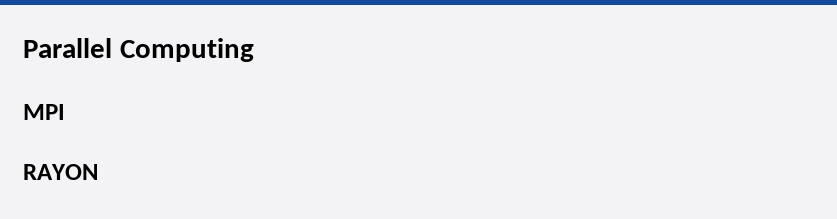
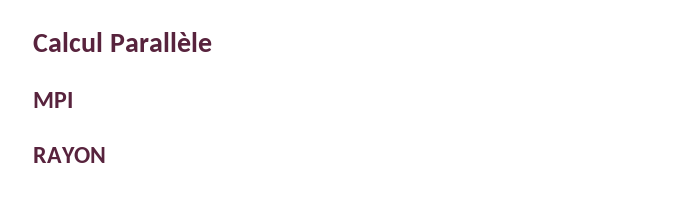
[23,38,254,62] Parallel Computing -> [33,32,213,52] Calcul Parallèle

